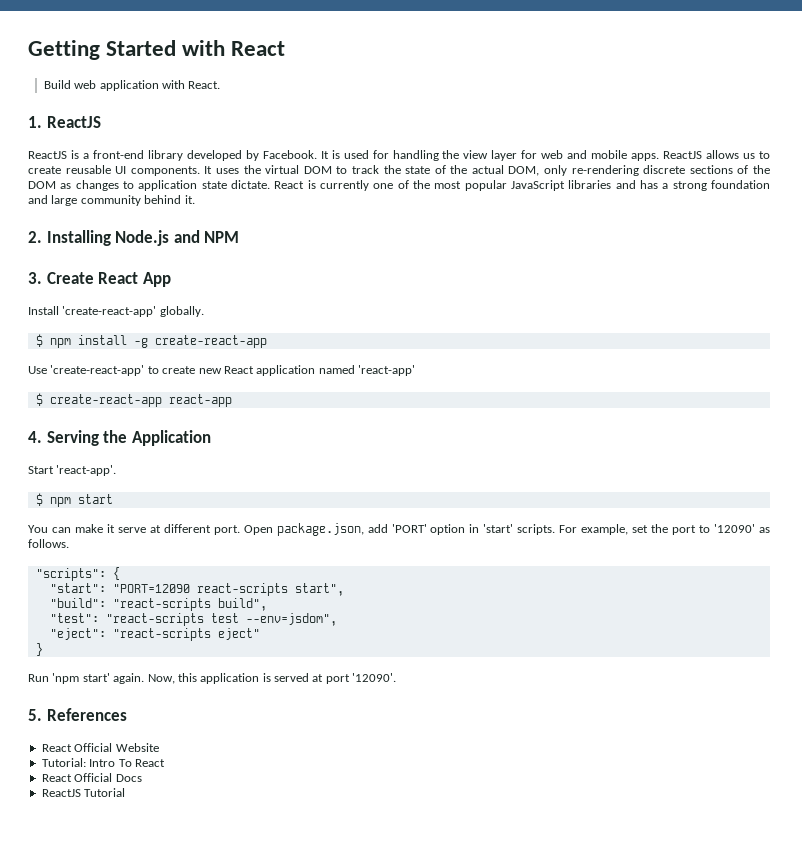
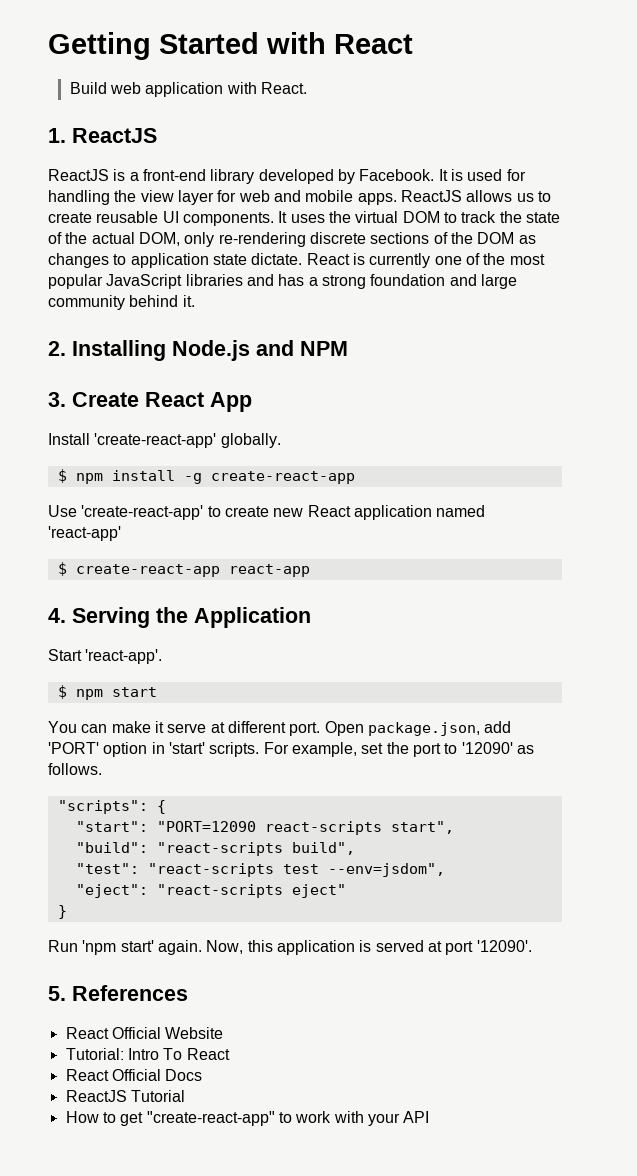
(126, 792) none -> [65,1111,430,1126] // How to get "create-react-app" to work with your API

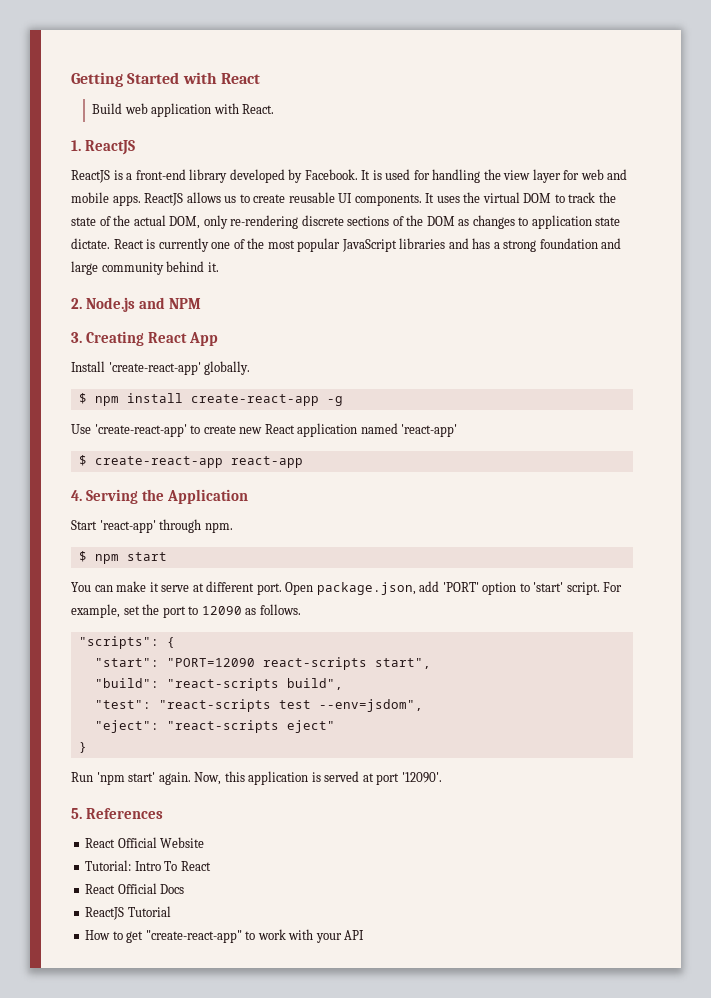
[72,340,166,361] Installing -> (82, 303) none
[72,392,139,407] Create -> [85,331,144,346] Creating
(175, 475) none -> [190,394,319,406] create-react-app
[210,471,355,484] create-react-app -> (343, 401) none
[85,649,163,664] 'react-app'. -> [99,519,233,533] 'react-app' through npm.
[151,742,260,757] in 'start' scripts. -> [519,582,600,595] to 'start' script.
[461,742,513,754] '12090' -> [201,606,242,615] 12090

